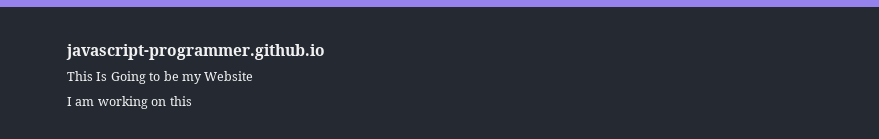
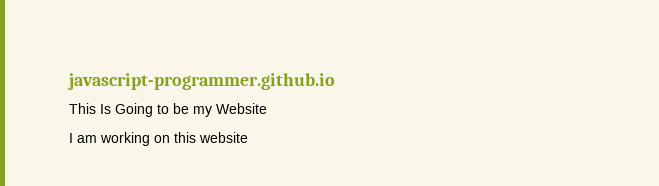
(192, 101) none -> [199,132,248,143] website

